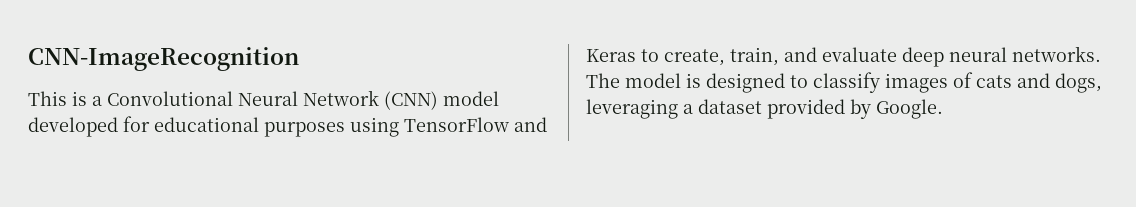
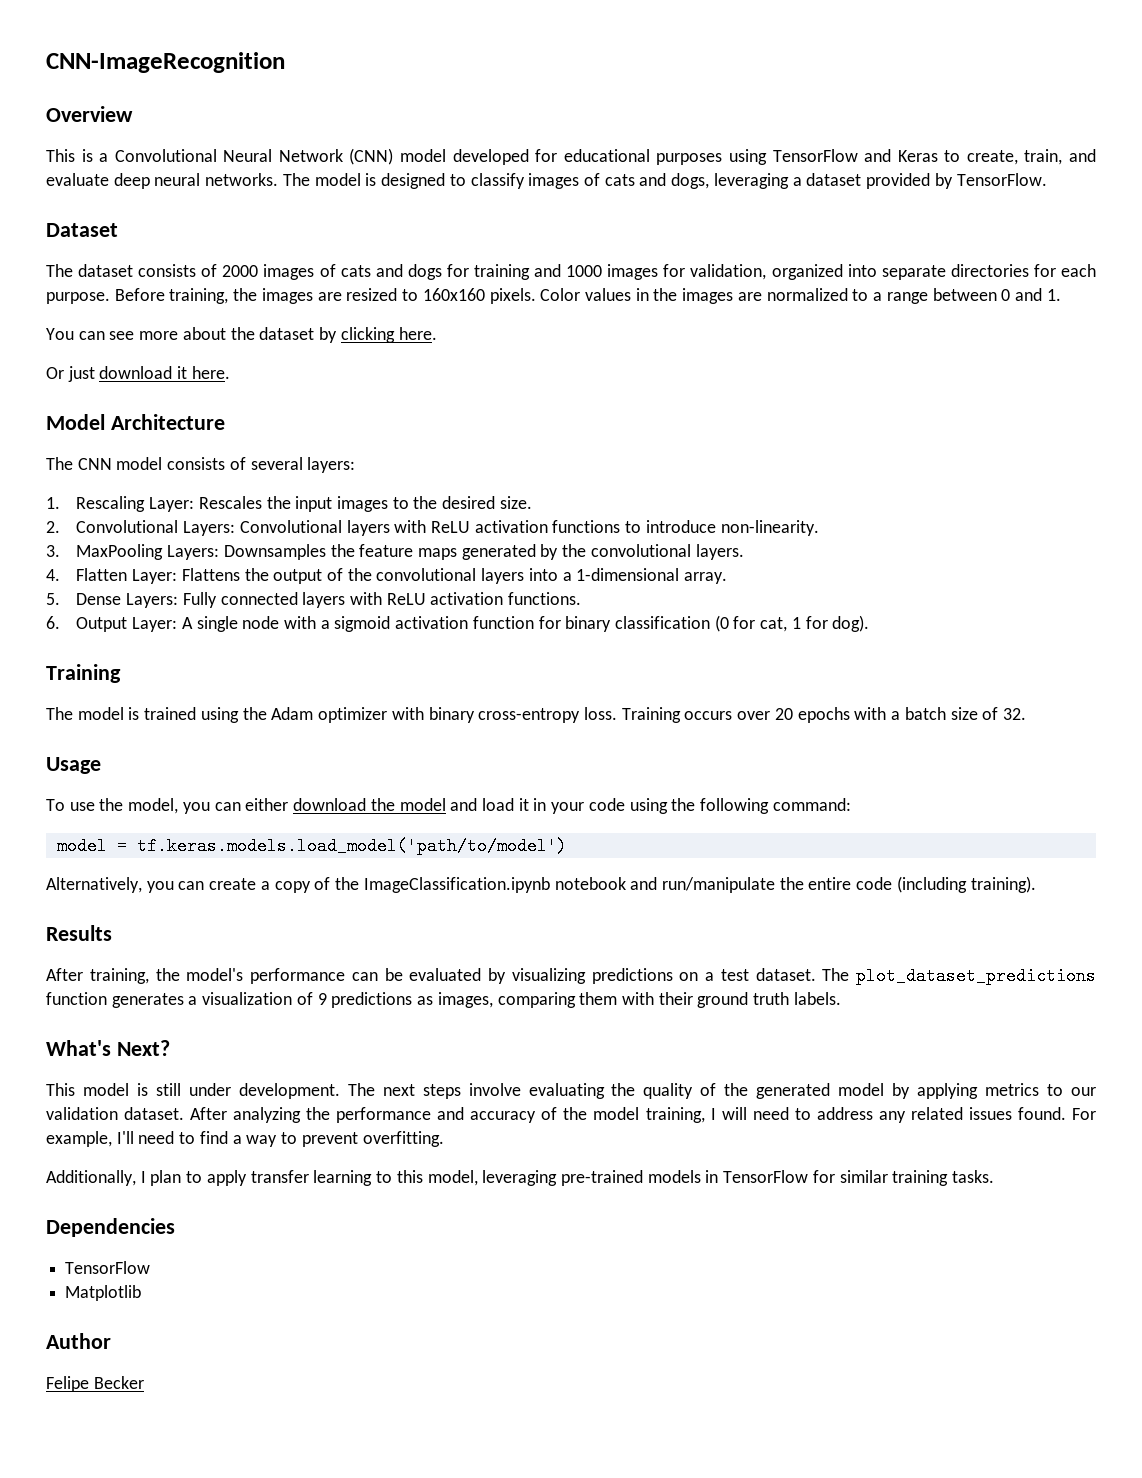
(299, 59) none -> [46,106,133,122] // Overview
[876,99,943,119] Google. -> [956,173,1047,186] [46,223,118,237] [46,264,1097,280] [46,288,1061,304] [46,327,437,343] [46,366,230,382] [46,414,225,430] [46,457,356,473] [46,496,532,512] [46,520,819,536] [46,544,744,560] [46,568,728,584] [46,592,582,608] [46,615,870,632] [46,664,121,683] [46,707,1026,723] [46,757,101,774] [46,798,851,814] [56,837,567,855] [46,876,1036,893] [46,925,112,941] [46,967,1096,985] [46,992,841,1008] [46,1040,170,1056] [46,1083,1097,1099] [46,1107,1096,1123] [46,1131,444,1147] [46,1170,995,1186] [46,1218,175,1237] [65,1261,151,1274] [65,1285,142,1301] [46,1333,111,1349] [46,1376,144,1392] TensorFlow. // Dataset // The dataset consists of 2000 images of cats and dogs for training and 1000 images for validation, organized into separate directories for each purpose. Before training, the images are resized to 160x160 pixels. Color values in the images are normalized to a range between 0 and 1. // You can see more about the dataset by clicking here. // Or just download it here. // Model Architecture // The CNN model consists of several layers: // 1. Rescaling Layer: Rescales the input images to the desired size. // 2. Convolutional Layers: Convolutional layers with ReLU activation functions to introduce non-linearity. // 3. MaxPooling Layers: Downsamples the feature maps generated by the convolutional layers. // 4. Flatten Layer: Flattens the output of the convolutional layers into a 1-dimensional array. // 5. Dense Layers: Fully connected layers with ReLU activation functions. // 6. Output Layer: A single node with a sigmoid activation function for binary classification (0 for cat, 1 for dog). // Training // The model is trained using the Adam optimizer with binary cross-entropy loss. Training occurs over 20 epochs with a batch size of 32. // Usage // To use the model, you can either download the model and load it in your code using the following command: // model = tf.keras.models.load_model('path/to/model') // Alternatively, you can create a copy of the ImageClassification.ipynb notebook and run/manipulate the entire code (including training). // Results // After training, the model's performance can be evaluated by visualizing predictions on a test dataset. The plot_dataset_predictions function generates a visualization of 9 predictions as images, comparing them with their ground truth labels. // What's Next? // This model is still under development. The next steps involve evaluating the quality of the generated model by applying metrics to our validation dataset. After analyzing the performance and accuracy of the model training, I will need to address any related issues found. For example, I'll need to find a way to prevent overfitting. // Additionally, I plan to apply transfer learning to this model, leveraging pre-trained models in TensorFlow for similar training tasks. // Dependencies // TensorFlow // Matplotlib // Author // Felipe Becker

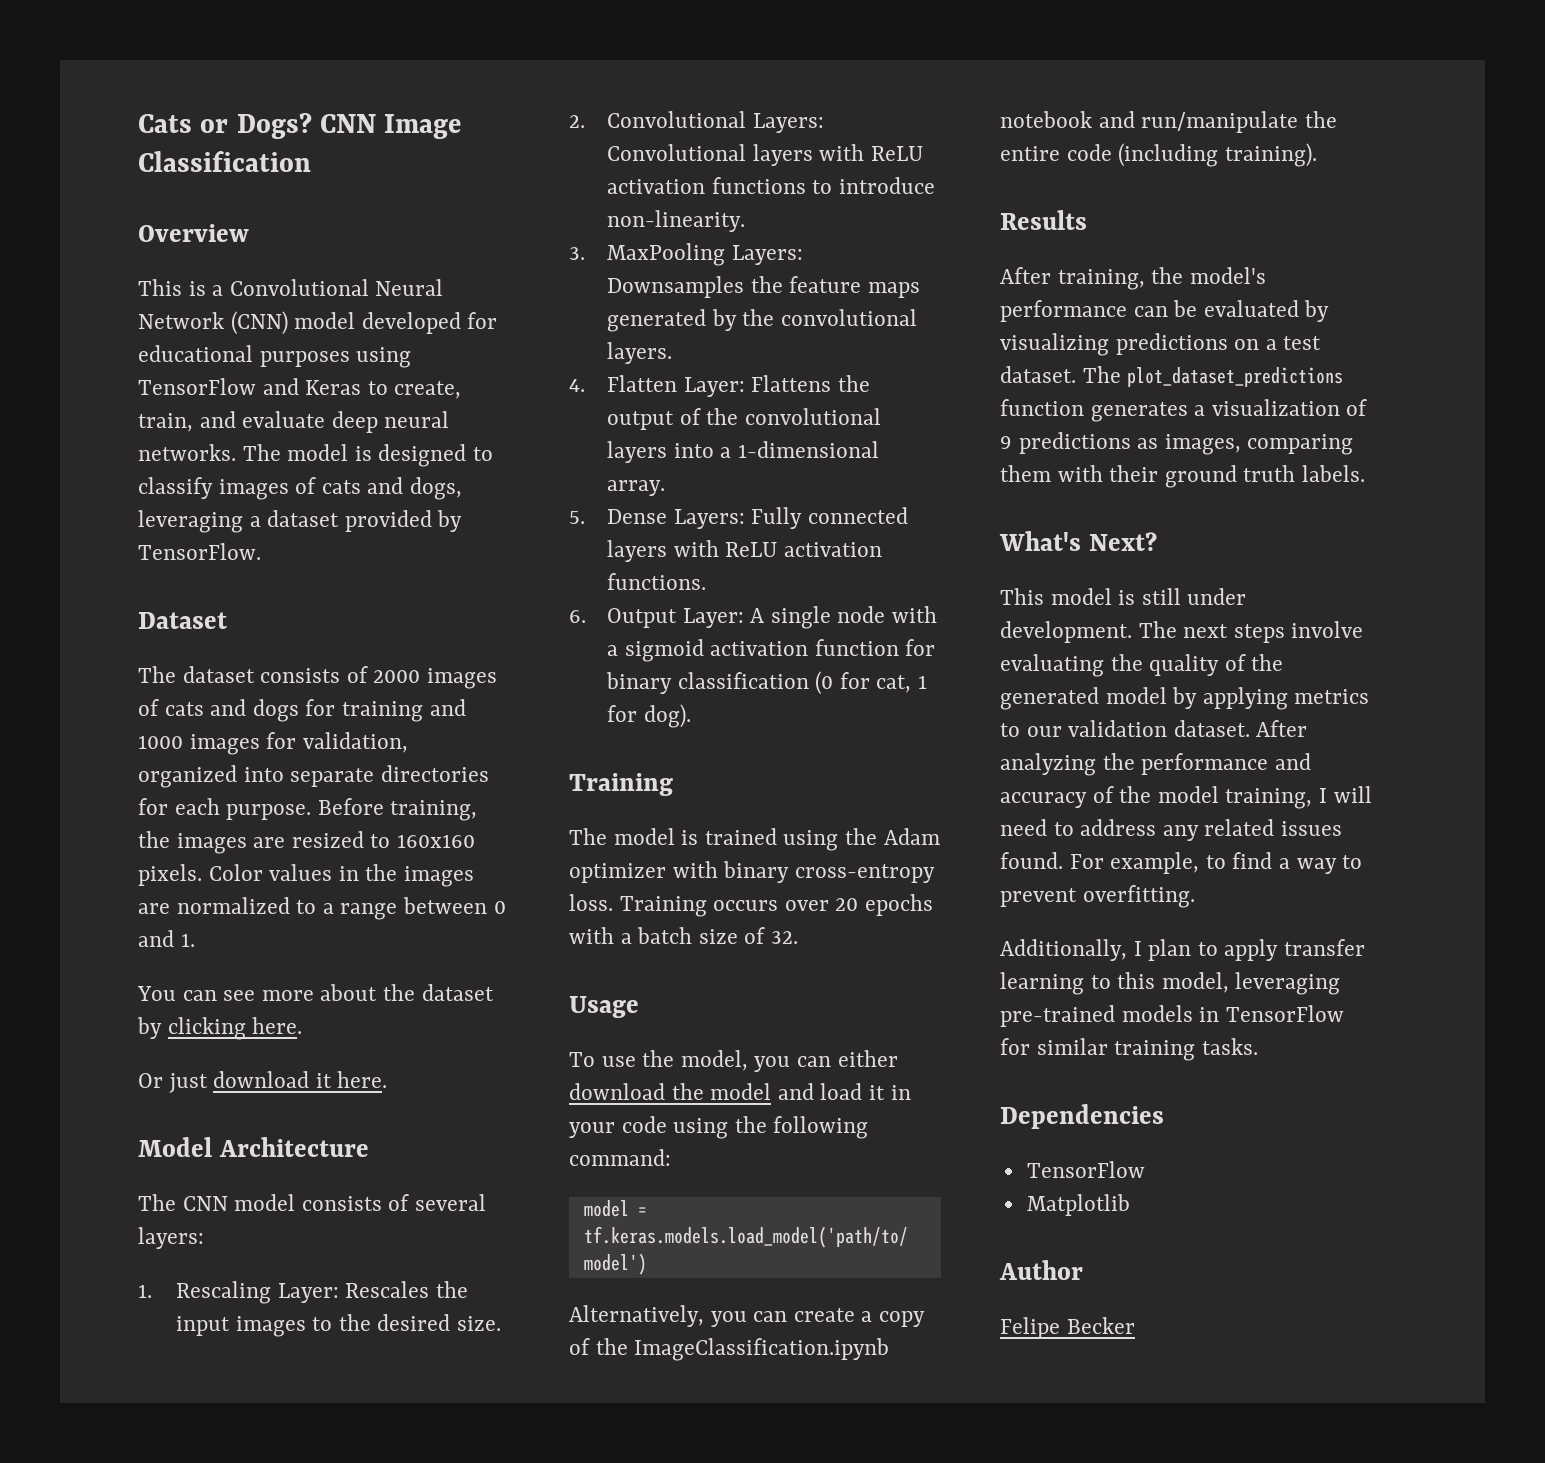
[46,52,285,73] CNN-ImageRecognition -> [138,113,462,139] [138,151,311,172] Cats or Dogs? CNN Image Classification
[116,1131,175,1144] I'll need -> (1200, 863) none

